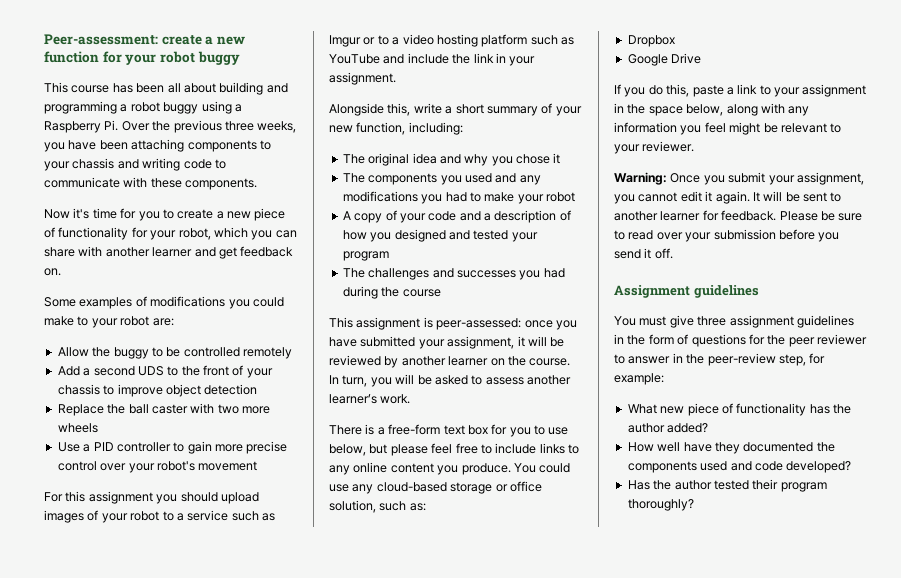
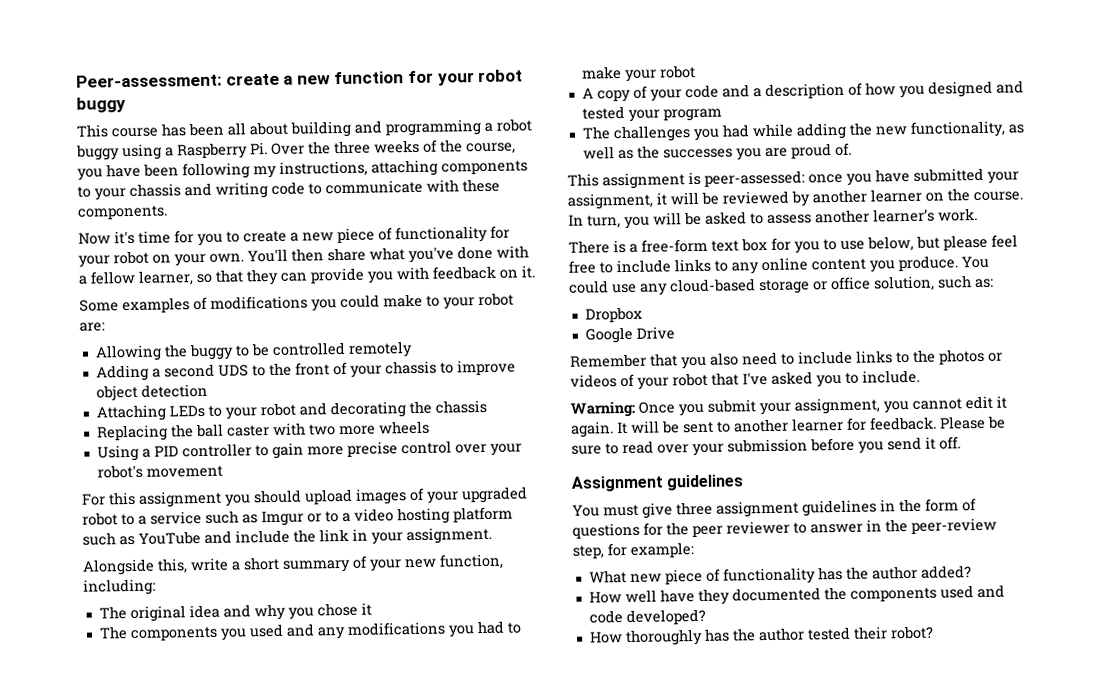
[173,120,297,133] [44,140,128,152] previous three weeks, you have been -> [334,139,516,155] [77,160,368,181] three weeks of the course, you have been following my instructions,
[178,227,297,240] [44,246,294,259] [44,268,61,276] robot, which you can share with another learner and get feedback on. -> [113,245,529,267] [78,265,535,286] robot on your own. You'll then share what you've done with a fellow learner, so that they can provide you with feedback on it.
[57,347,89,357] Allow -> [94,344,162,362] Allowing
[57,366,80,376] Add -> [95,364,149,382] Adding
[57,404,104,416] Replace -> [95,399,487,422] [96,424,168,442] Attaching LEDs to your robot and decorating the chassis // Replacing
[57,442,80,452] Use -> [96,444,139,462] Using
(128, 518) none -> [461,486,528,504] upgraded
[432,268,565,280] [342,286,441,299] and successes you had during the course -> [692,120,1024,142] [582,142,852,161] you had while adding the new functionality, as well as the successes you are proud of.
[614,84,867,97] [614,103,810,116] [614,122,842,135] [614,141,695,154] If you do this, paste a link to your assignment in the space below, along with any information you feel might be relevant to your reviewer. -> [570,348,1003,370] [570,369,920,390] Remember that you also need to include links to the photos or videos of your robot that I've asked you to include.
[627,480,650,490] Has -> [588,628,730,647] How thoroughly has
[780,482,827,492] [627,499,694,511] program thoroughly? -> [889,625,934,640] robot?

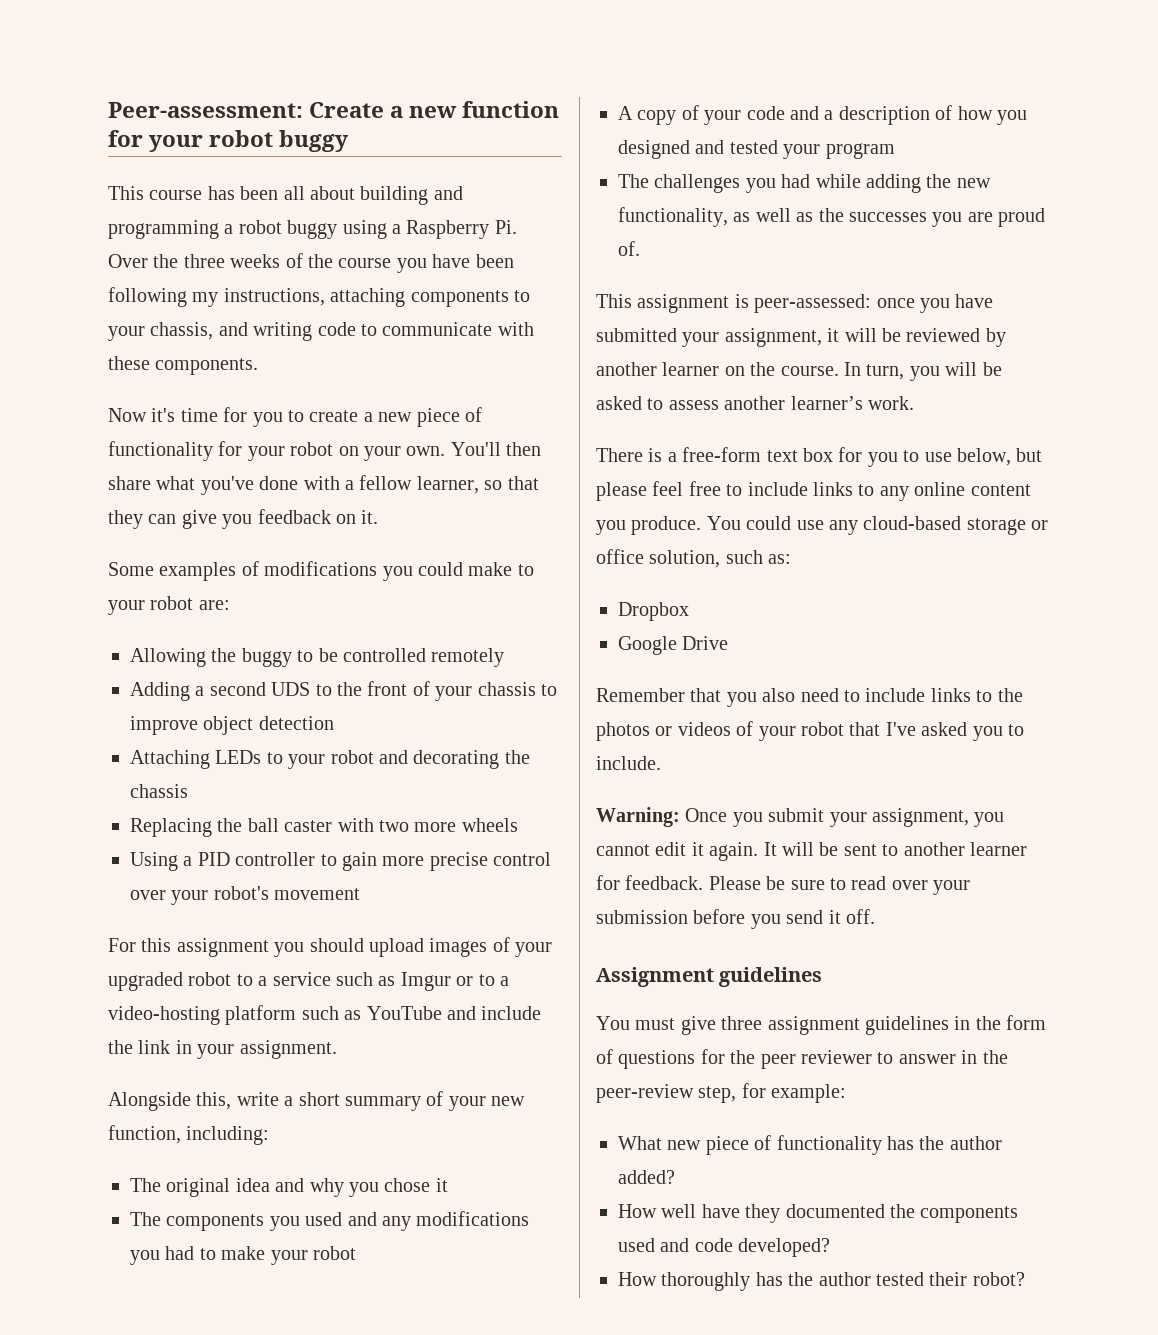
[225,73,280,86] create -> [309,102,385,118] Create
[466,142,516,155] course, -> [338,258,392,268] course
[129,183,181,197] chassis -> [150,322,214,340] chassis,
[310,266,430,284] provide you with -> [181,510,253,529] give you
[354,507,450,525] video hosting -> [108,1006,220,1025] video-hosting

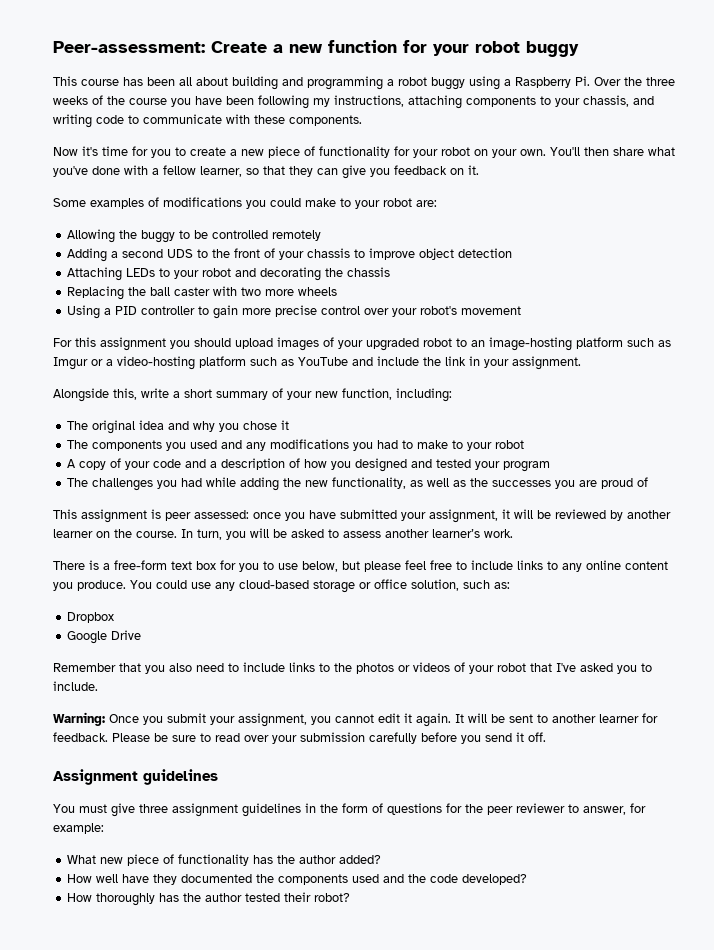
[258,972,331,986] a service -> [471,337,623,351] an image-hosting platform
[478,974,495,986] to -> (103, 362) none
(266, 1253) none -> [452,440,464,449] to
[618,241,640,256] of. -> [637,477,649,487] of
[754,294,872,313] peer-assessed: -> [165,510,249,521] peer assessed:
(688, 917) none -> [369,732,417,744] carefully
[898,1050,1008,1064] [596,1084,737,1103] answer in the peer-review step, -> [583,806,626,815] answer,
(690, 1245) none -> [408,874,427,883] the

